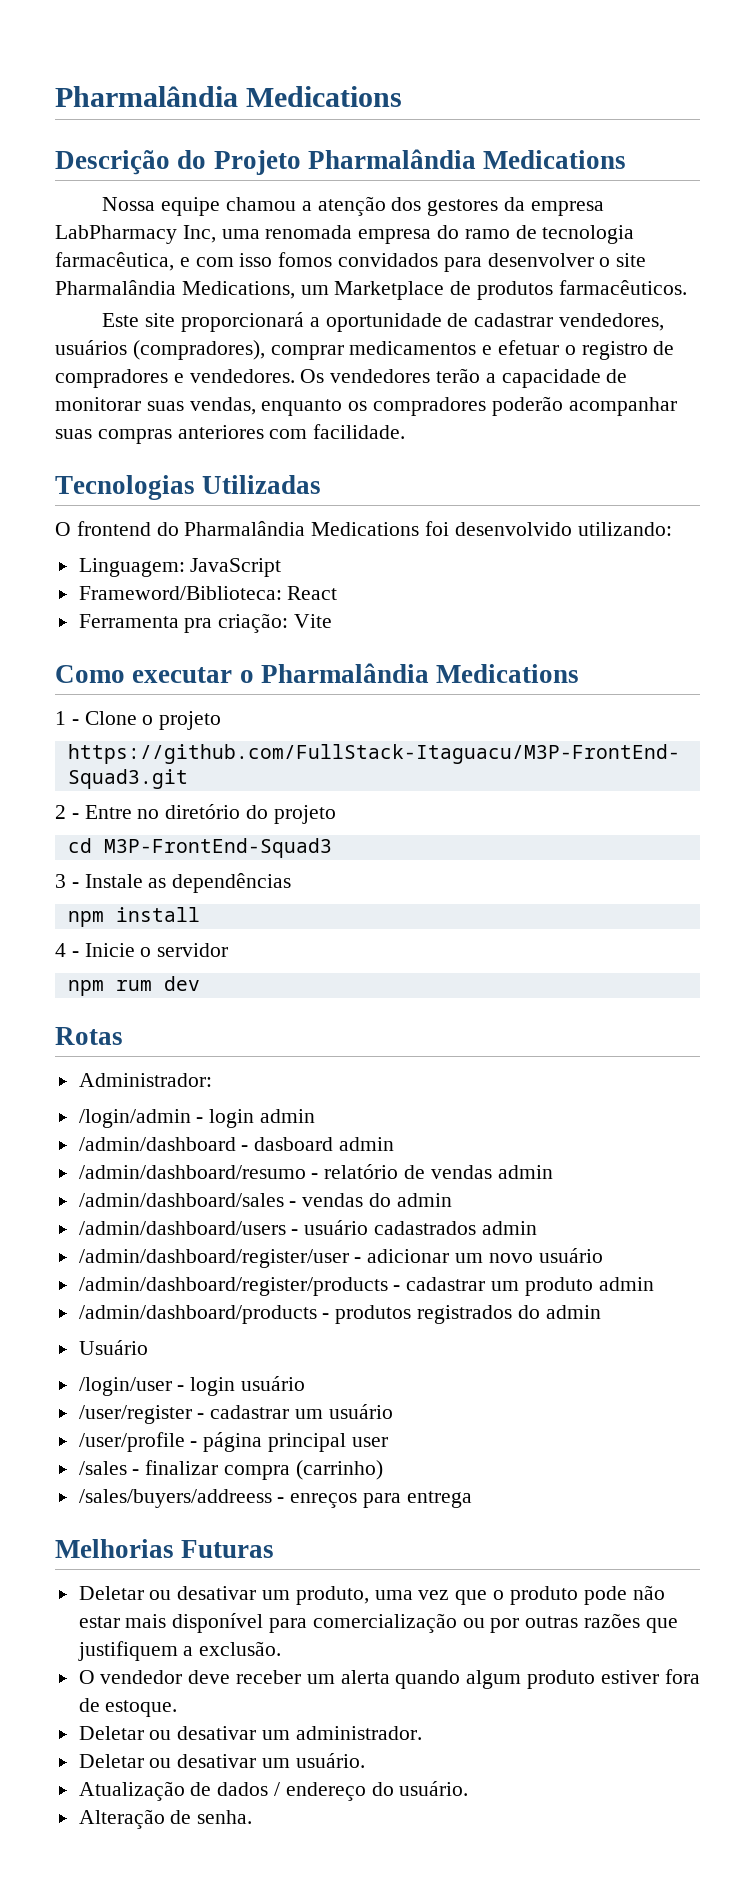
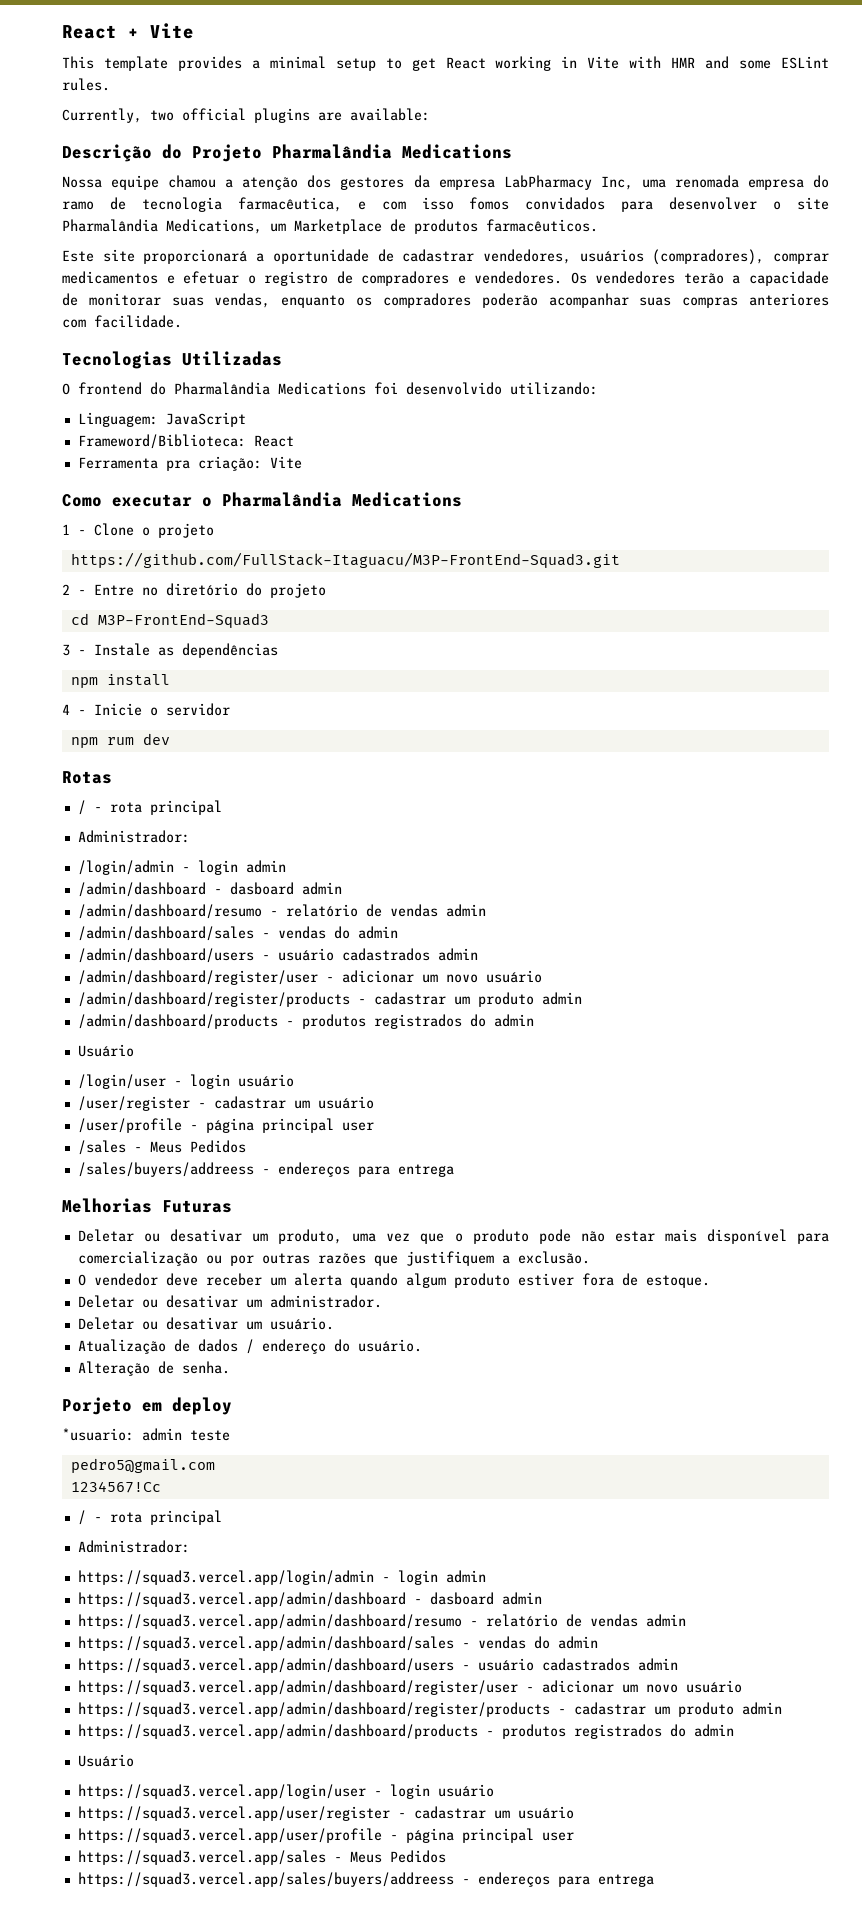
[55,86,403,107] Pharmalândia Medications -> [62,23,194,39] [62,56,829,71] [62,78,110,91] [62,108,430,123] React + Vite // This template provides a minimal setup to get React working in Vite with HMR and some ESLint rules. // Currently, two official plugins are available:
(123, 1036) none -> [77,800,222,815] // / - rota principal
[145,1460,383,1480] finalizar compra (carrinho) -> [149,1140,246,1153] Meus Pedidos
[290,1493,358,1508] enreços -> [277,1162,350,1177] endereços
(253, 1817) none -> [62,1397,232,1415] [62,1428,230,1441] [70,1458,215,1473] [70,1481,161,1493] [77,1510,222,1525] [77,1540,190,1553] [77,1570,486,1585] [77,1592,542,1607] [77,1614,686,1629] [77,1636,598,1651] [77,1658,678,1673] [77,1680,742,1695] [77,1702,782,1717] [77,1724,734,1739] [77,1754,134,1767] [77,1784,494,1799] [77,1806,574,1821] [77,1828,574,1843] [77,1850,446,1865] [77,1872,654,1887] // Porjeto em deploy // *usuario: admin teste // pedro5@gmail.com // 1234567!Cc // / - rota principal // Administrador: // https://squad3.vercel.app/login/admin - login admin // https://squad3.vercel.app/admin/dashboard - dasboard admin // https://squad3.vercel.app/admin/dashboard/resumo - relatório de vendas admin // https://squad3.vercel.app/admin/dashboard/sales - vendas do admin // https://squad3.vercel.app/admin/dashboard/users - usuário cadastrados admin // https://squad3.vercel.app/admin/dashboard/register/user - adicionar um novo usuário // https://squad3.vercel.app/admin/dashboard/register/products - cadastrar um produto admin // https://squad3.vercel.app/admin/dashboard/products - produtos registrados do admin // Usuário // https://squad3.vercel.app/login/user - login usuário // https://squad3.vercel.app/user/register - cadastrar um usuário // https://squad3.vercel.app/user/profile - página principal user // https://squad3.vercel.app/sales - Meus Pedidos // https://squad3.vercel.app/sales/buyers/addreess - endereços para entrega

